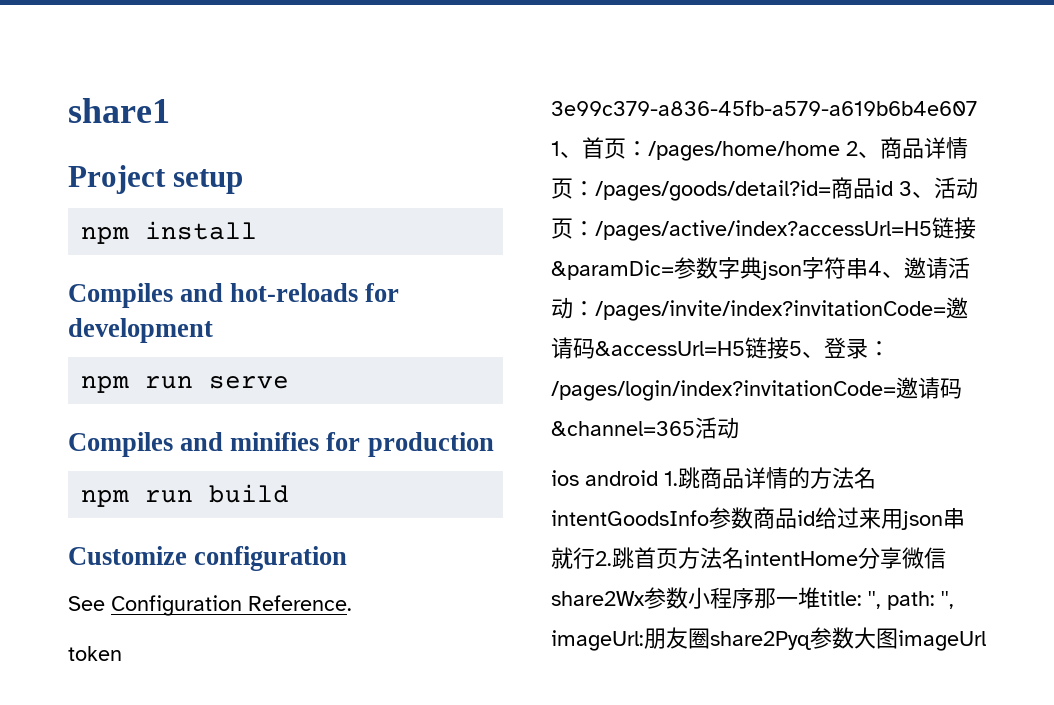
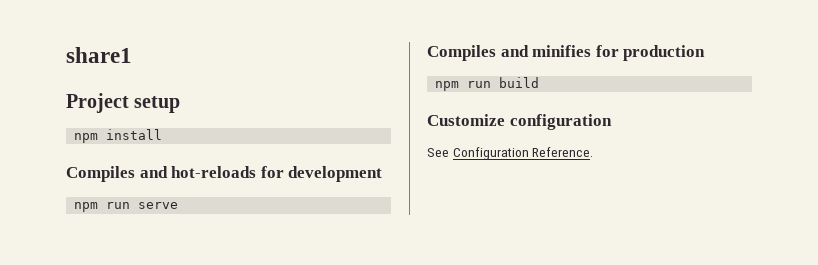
[68,646,122,661] [551,100,977,116] [551,137,968,161] [551,177,978,201] [551,217,976,241] [551,257,970,280] [551,297,968,321] [551,337,890,359] [551,377,962,401] [551,417,739,439] [551,467,876,489] [551,507,965,530] [551,547,946,569] [551,587,954,610] [551,627,986,651] // token 3e99c379-a836-45fb-a579-a619b6b4e607 1、首页：/pages/home/home 2、商品详情页：/pages/goods/detail?id=商品id 3、活动页：/pages/active/index?accessUrl=H5链接&paramDic=参数字典json字符串4、邀请活动：/pages/invite/index?invitationCode=邀请码&accessUrl=H5链接5、登录：/pages/login/index?invitationCode=邀请码&channel=365活动 // ios android 1.跳商品详情的方法名intentGoodsInfo参数商品id给过来用json串就行2.跳首页方法名intentHome分享微信share2Wx参数小程序那一堆title: '', path: '', imageUrl:朋友圈share2Pyq参数大图imageUrl -> (594, 152) none

